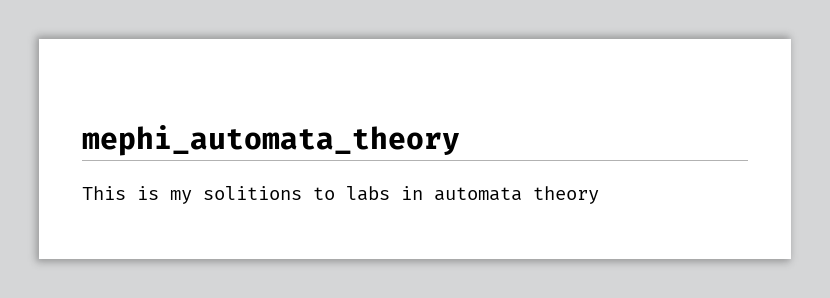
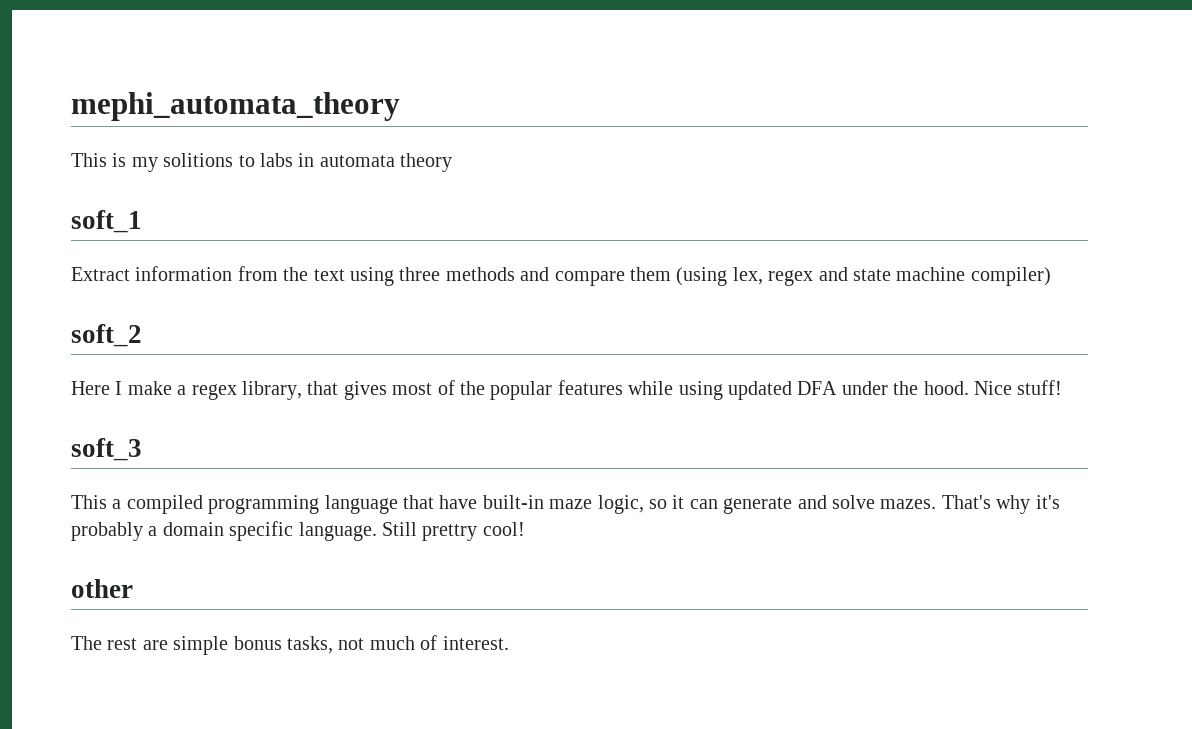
(599, 195) none -> [71,210,142,233] [71,266,1051,286] [71,324,142,347] [71,380,1063,400] [71,438,142,461] [71,495,1060,514] [71,521,525,541] [71,579,133,598] [71,635,509,655] // soft_1 // Extract information from the text using three methods and compare them (using lex, regex and state machine compiler) // soft_2 // Here I make a regex library, that gives most of the popular features while using updated DFA under the hood. Nice stuff! // soft_3 // This a compiled programming language that have built-in maze logic, so it can generate and solve mazes. That's why it's probably a domain specific language. Still prettry cool! // other // The rest are simple bonus tasks, not much of interest.

